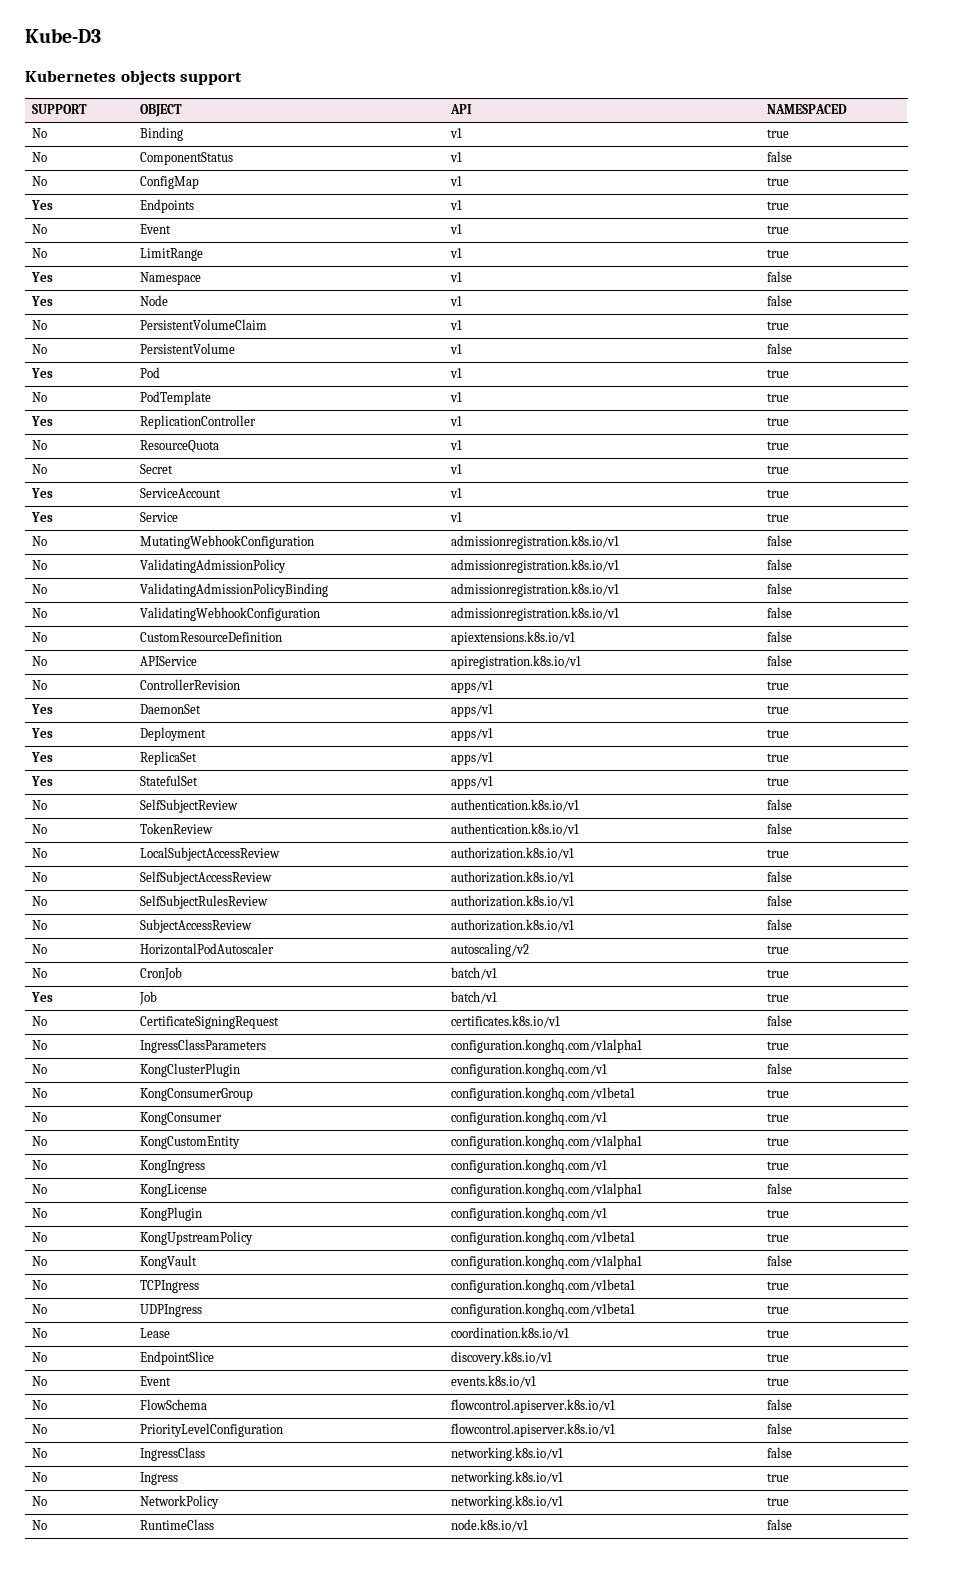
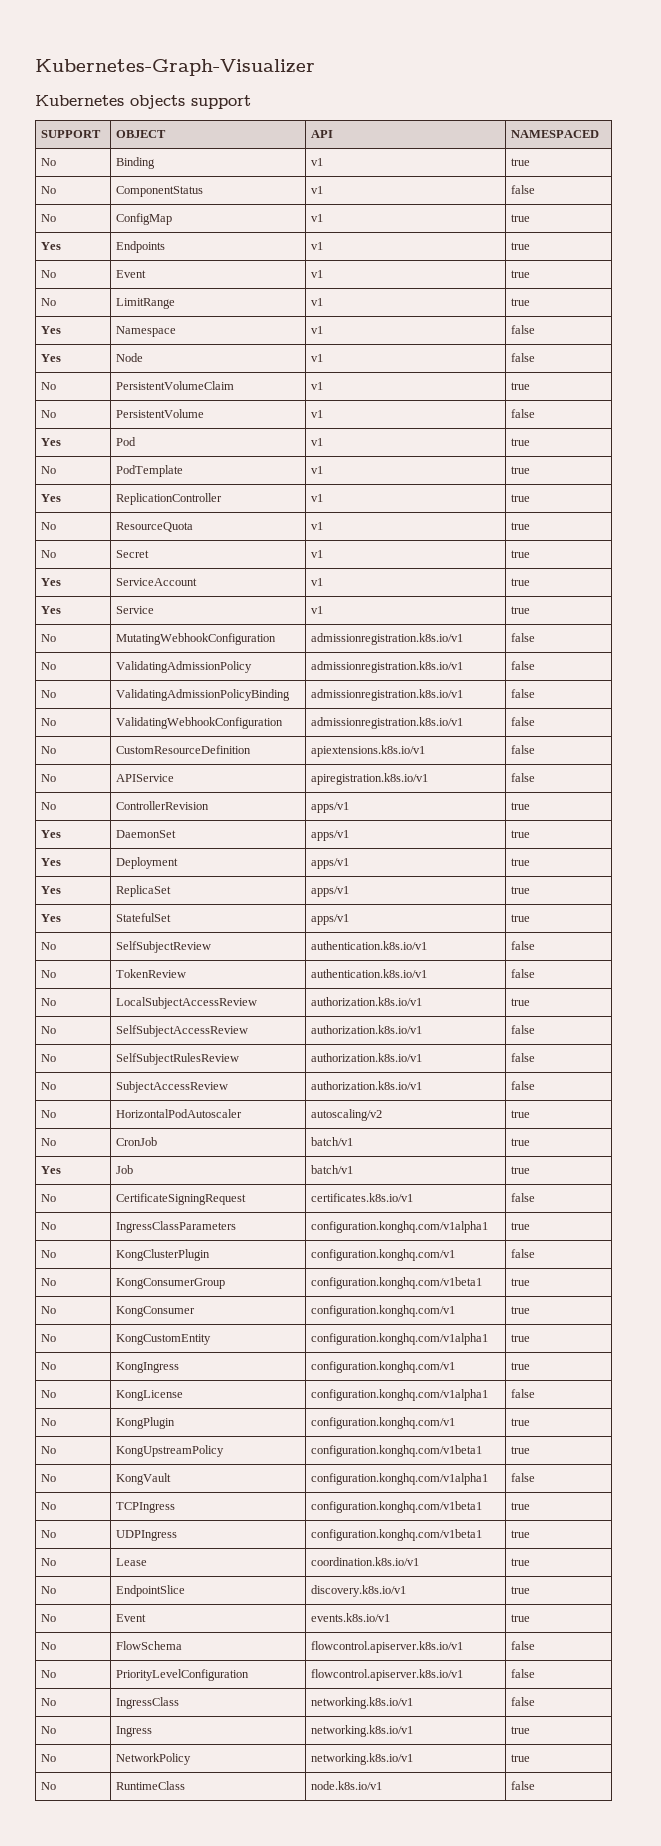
[25,28,101,43] Kube-D3 -> [35,59,315,76] Kubernetes-Graph-Visualizer

